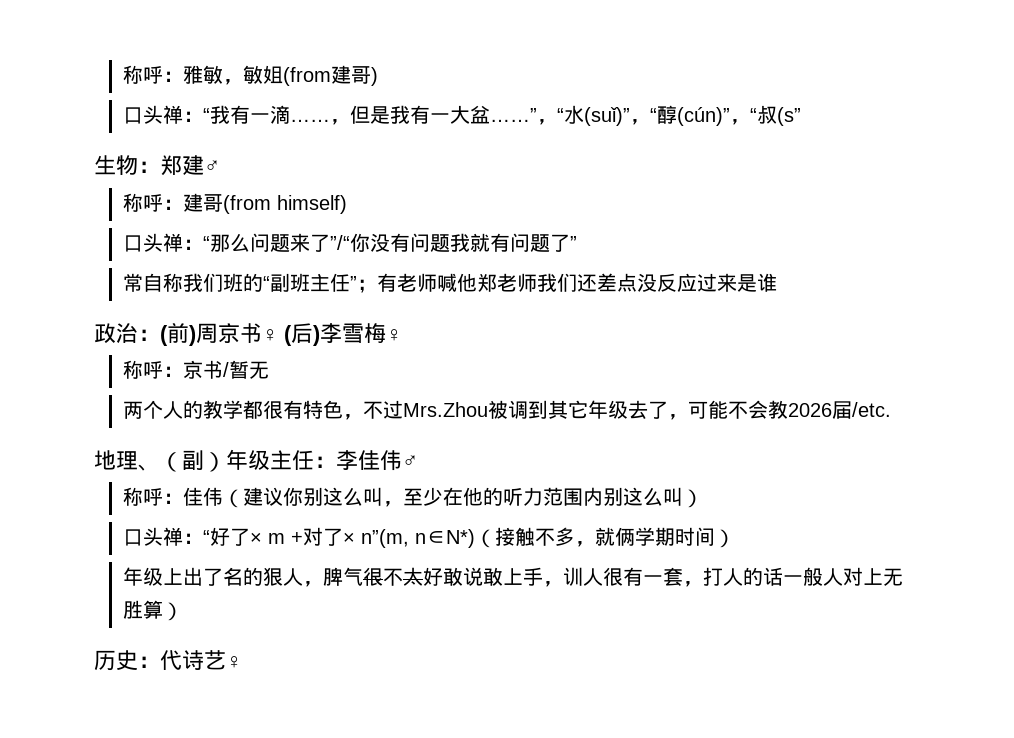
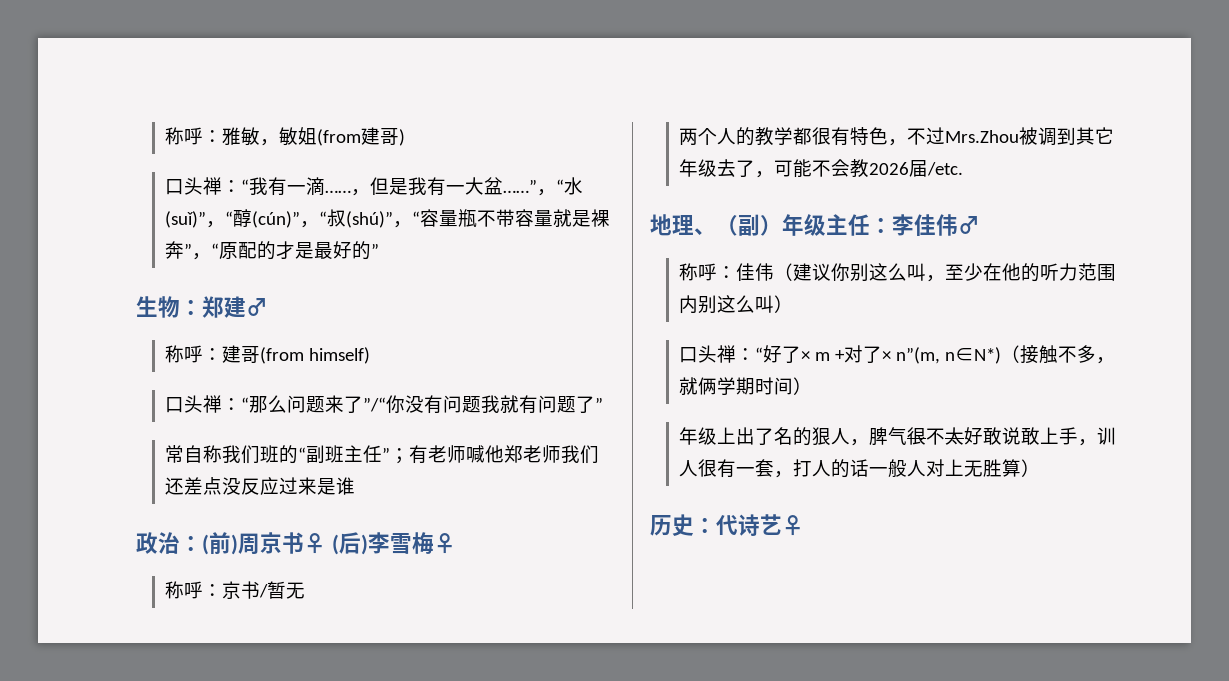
[777,107,802,126] (s” -> [346,209,611,228] [165,241,380,260] (shú)”，“容量瓶不带容量就是裸奔”，“原配的才是最好的”

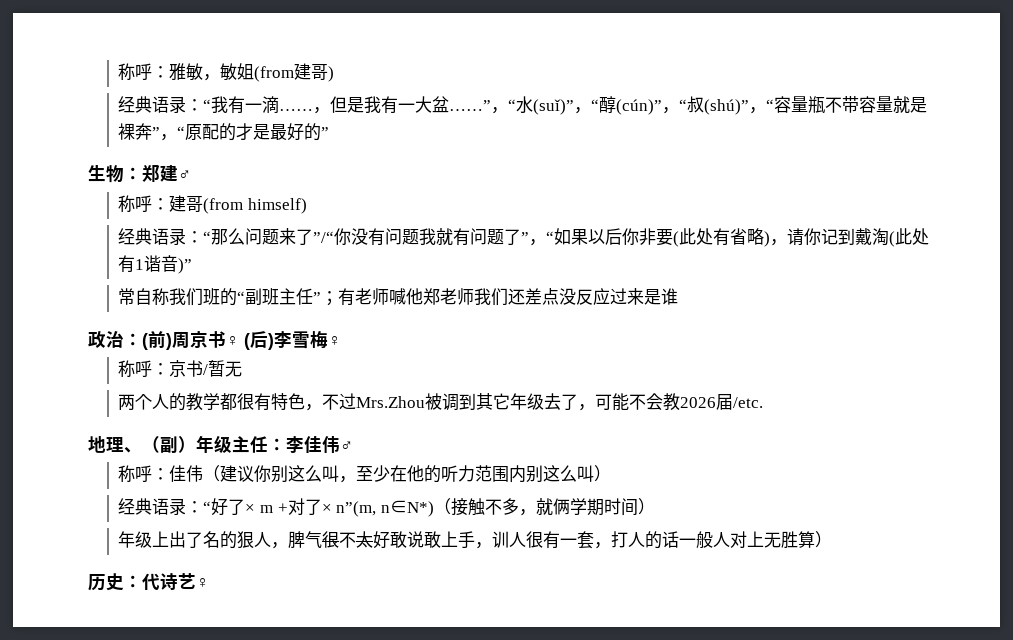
[165,177,223,195] 口头禅 -> [118,96,187,113] 经典语录
[165,395,223,413] 口头禅 -> [118,228,187,245] 经典语录
(604, 404) none -> [529,228,930,247] [118,255,193,274] ，“如果以后你非要(此处有省略)，请你记到戴淘(此处有1谐音)”
[679,345,737,363] 口头禅 -> [118,498,187,515] 经典语录

